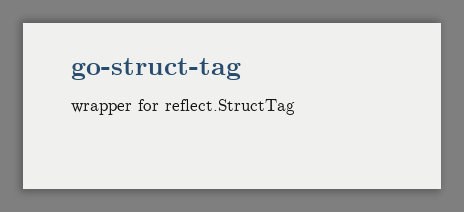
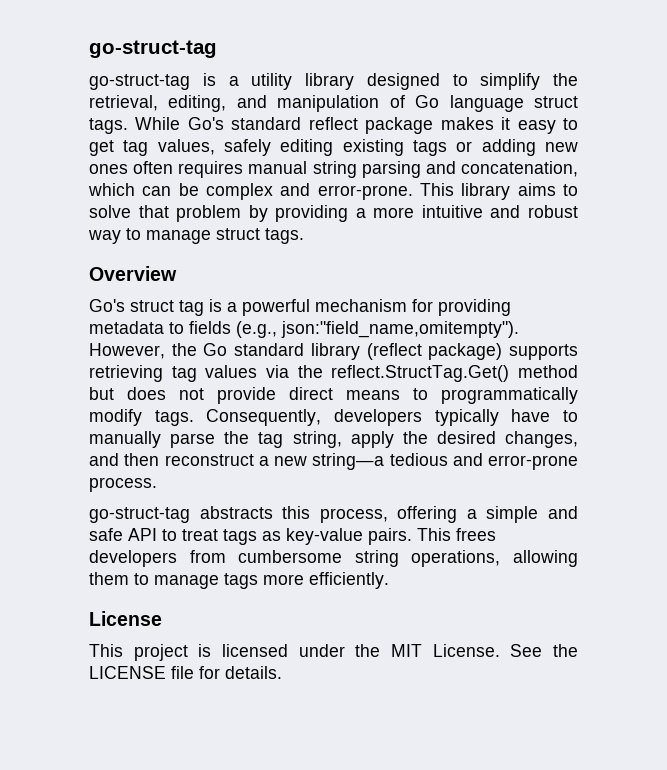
[71,99,295,115] wrapper for reflect.StructTag -> [89,73,578,90] [89,95,578,112] [89,117,579,134] [89,139,578,156] [89,161,578,178] [88,183,578,200] [89,205,578,222] [88,228,304,244] [89,266,177,281] [89,299,511,316] [89,321,519,338] [89,343,578,360] [89,365,578,382] [89,387,578,404] [89,409,578,426] [89,431,578,448] [89,453,578,470] [89,477,157,492] [89,506,578,523] [89,528,496,545] [89,550,578,567] [89,572,389,589] [89,611,162,626] [89,644,578,661] [89,666,282,679] go-struct-tag is a utility library designed to simplify the retrieval, editing, and manipulation of Go language struct tags. While Go's standard reflect package makes it easy to get tag values, safely editing existing tags or adding new ones often requires manual string parsing and concatenation, which can be complex and error-prone. This library aims to solve that problem by providing a more intuitive and robust way to manage struct tags. // Overview // Go's struct tag is a powerful mechanism for providing metadata to fields (e.g., json:"field_name,omitempty"). However, the Go standard library (reflect package) supports retrieving tag values via the reflect.StructTag.Get() method but does not provide direct means to programmatically modify tags. Consequently, developers typically have to manually parse the tag string, apply the desired changes, and then reconstruct a new string—a tedious and error-prone process. // go-struct-tag abstracts this process, offering a simple and safe API to treat tags as key-value pairs. This frees developers from cumbersome string operations, allowing them to manage tags more efficiently. // License // This project is licensed under the MIT License. See the LICENSE file for details.

